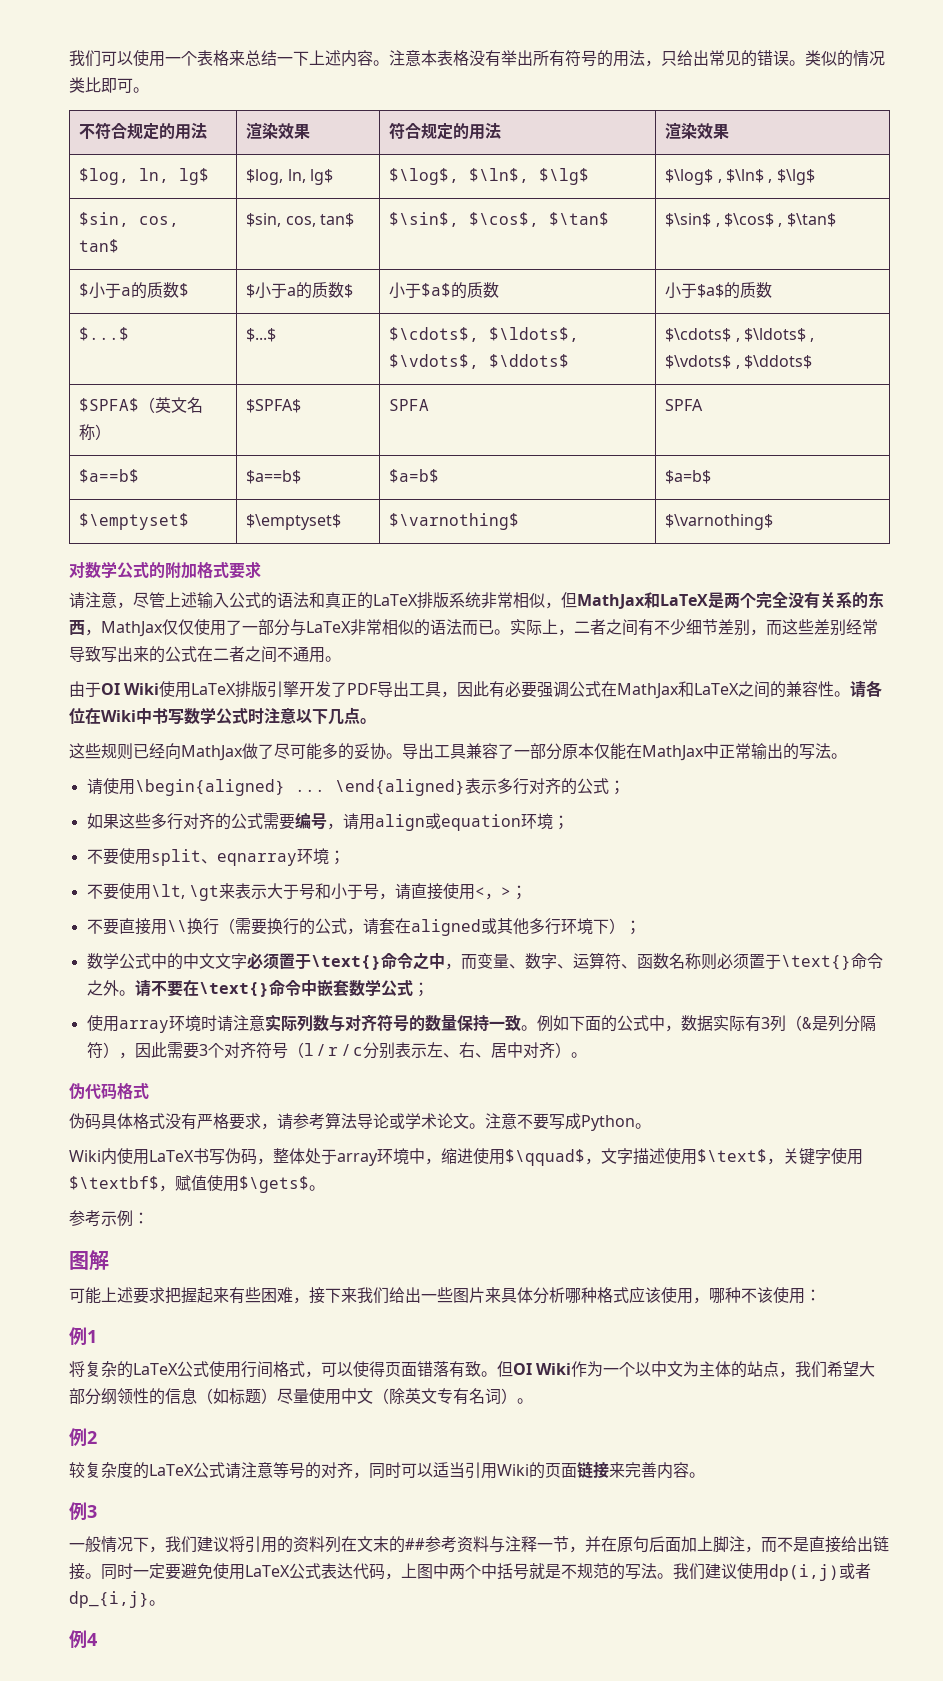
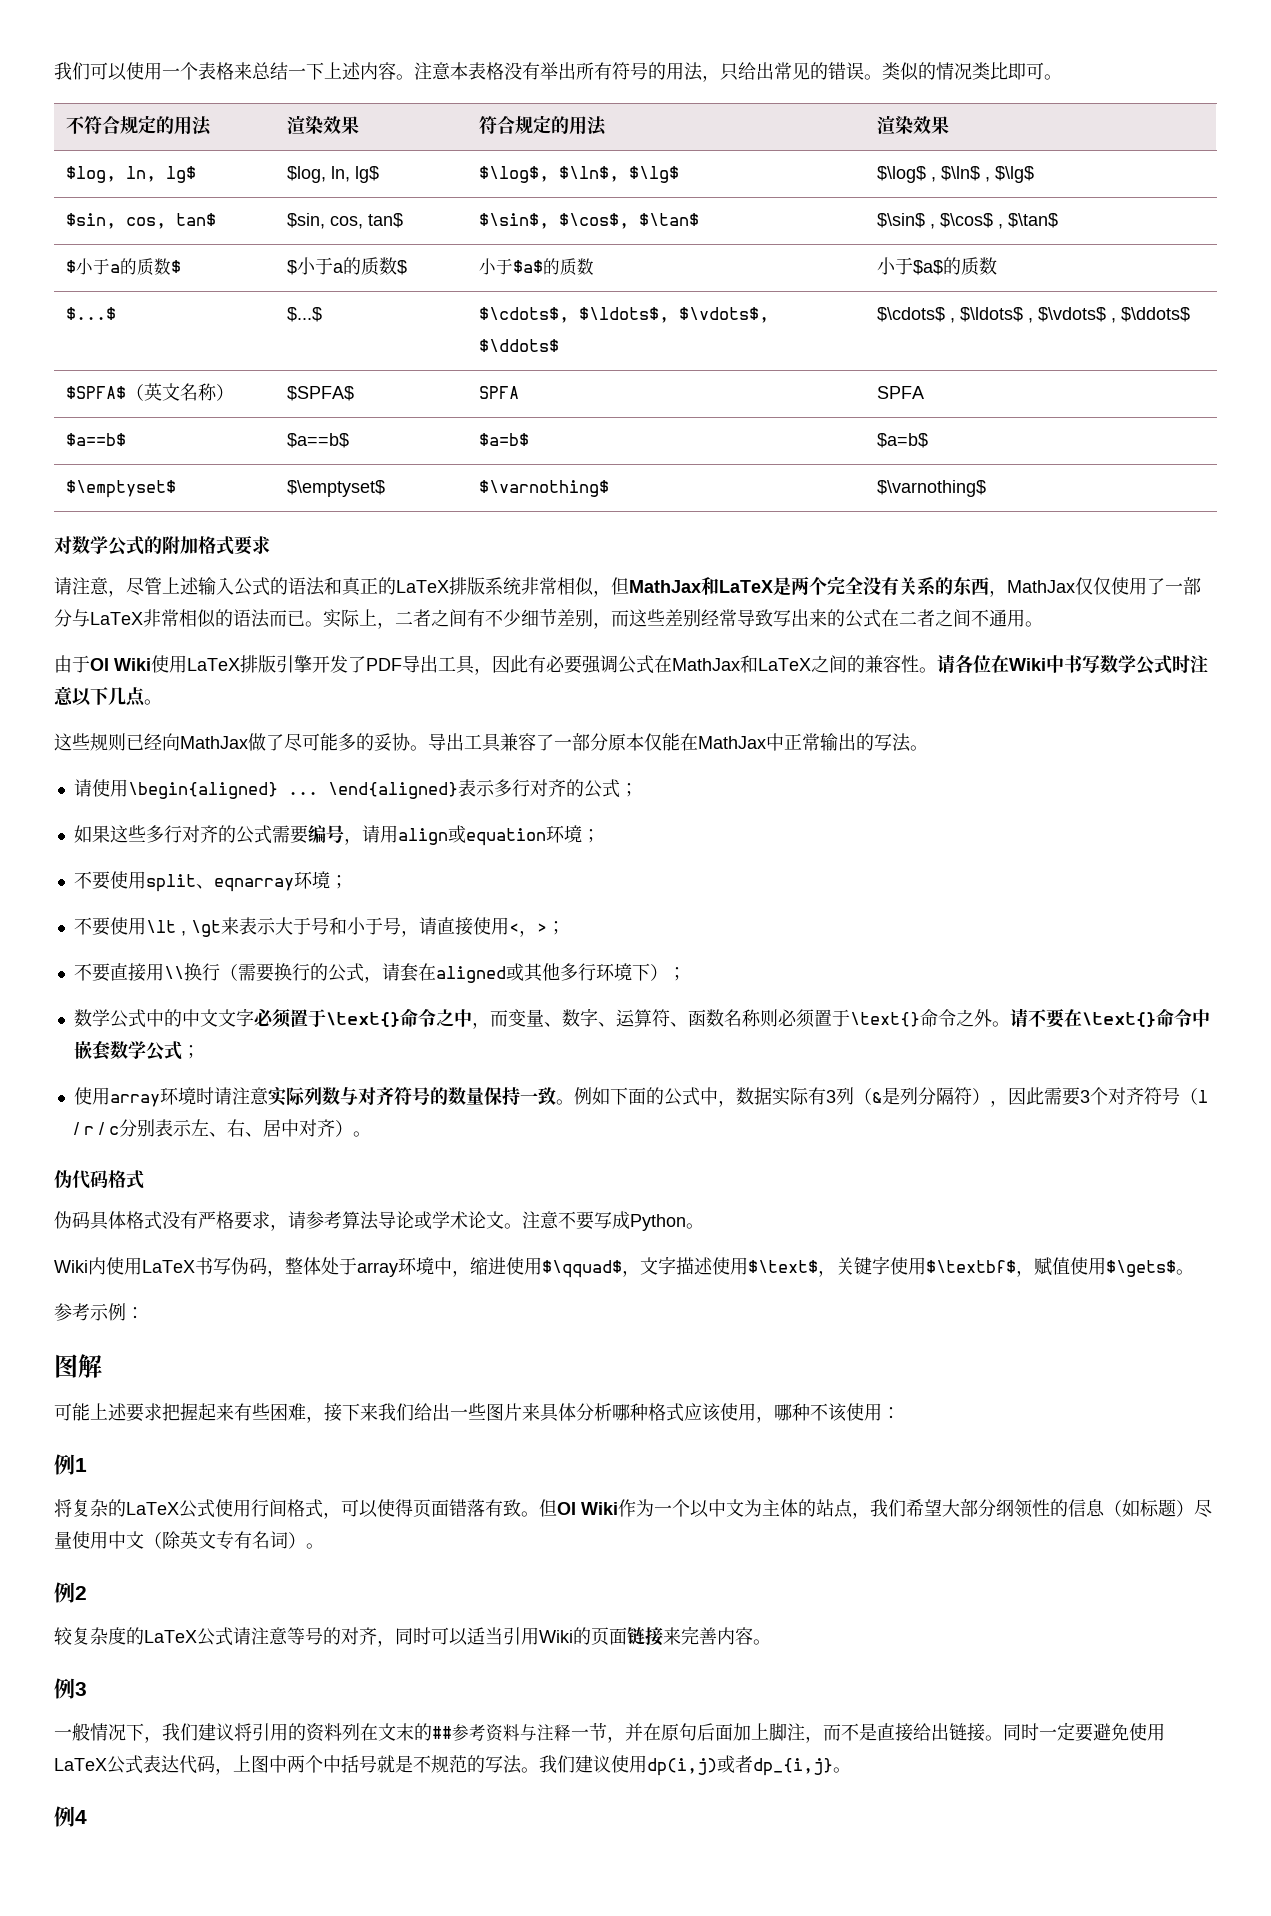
[150,884,185,899] \lt, -> [145,920,186,936] \lt ,

